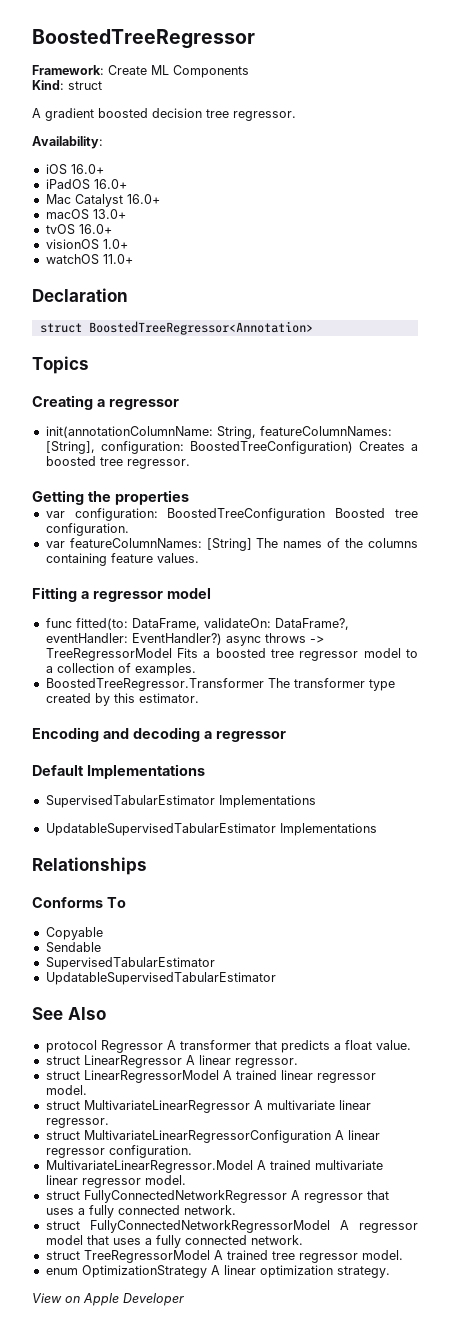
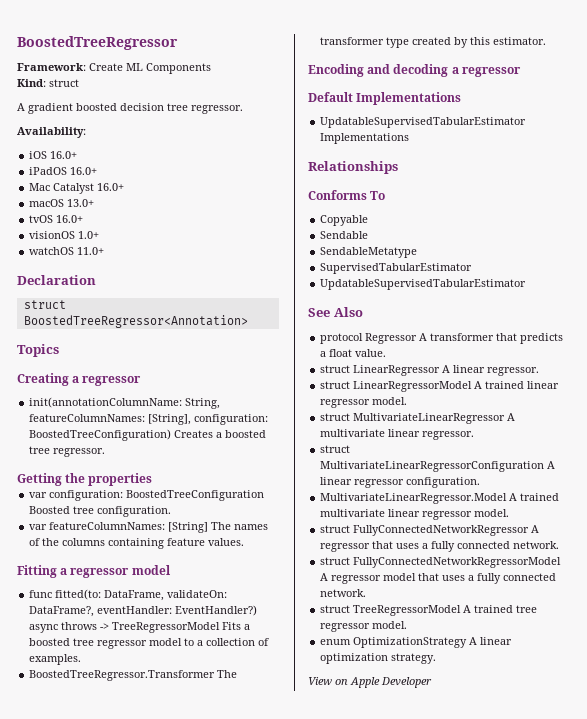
[45,795,316,808] // SupervisedTabularEstimator Implementations -> (462, 98) none
(101, 947) none -> [320,247,418,258] // SendableMetatype

